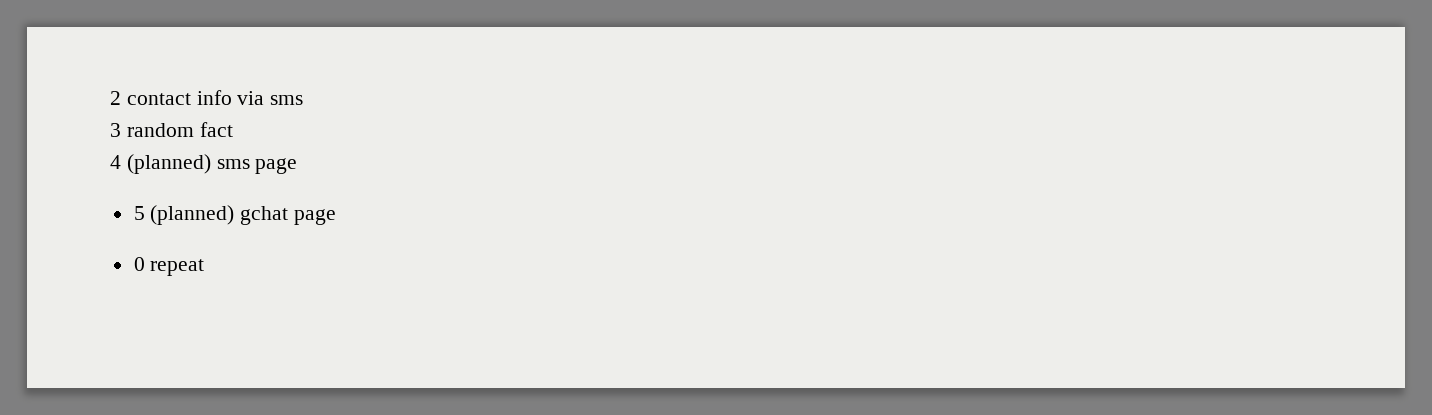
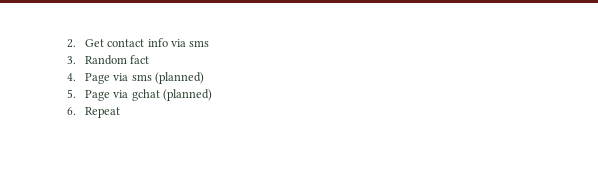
[110,91,121,105] 2 -> [67,39,104,48] 2. Get
[110,123,194,137] 3 random -> [67,55,127,65] 3. Random
[110,154,298,174] [133,205,337,225] [133,257,205,276] 4 (planned) sms page // 5 (planned) gchat page // 0 repeat -> [67,72,204,84] [67,89,212,101] [67,107,120,118] 4. Page via sms (planned) // 5. Page via gchat (planned) // 6. Repeat

